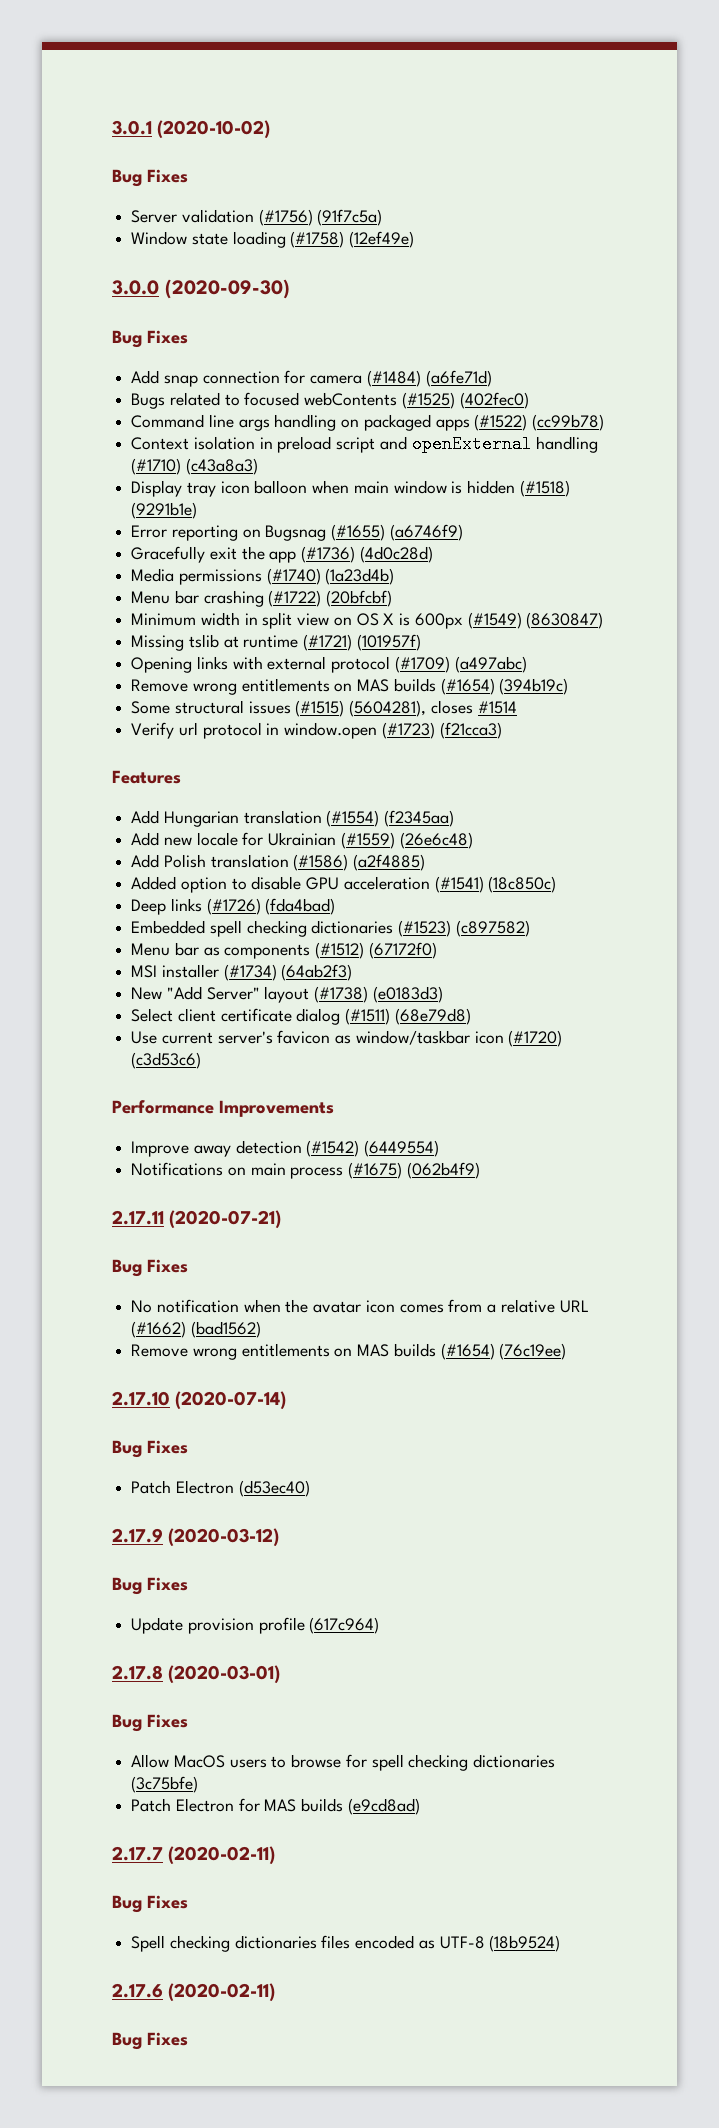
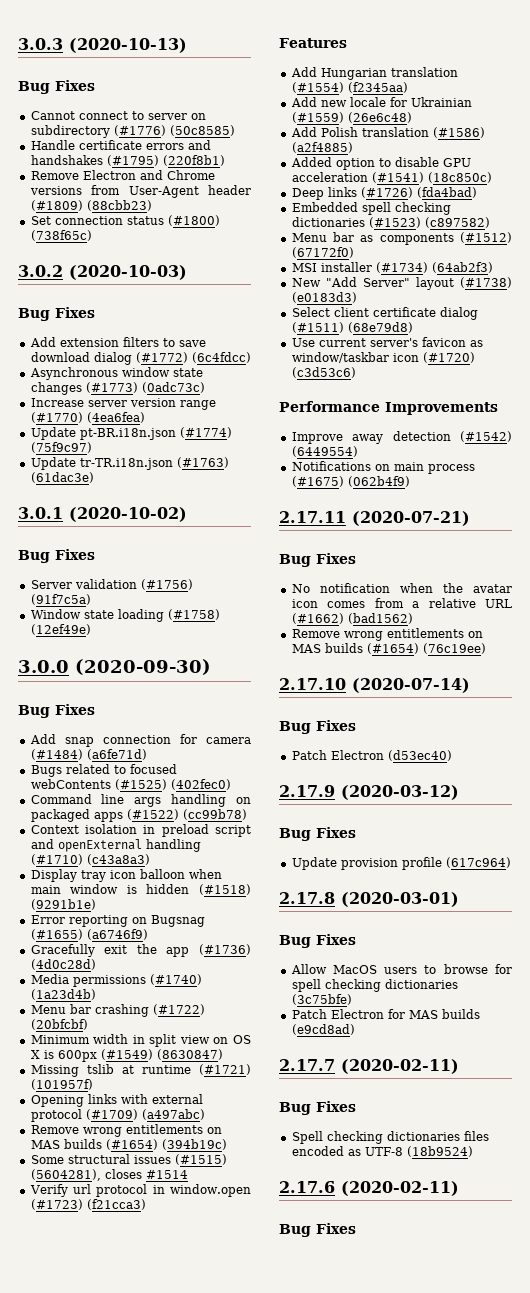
(112, 127) none -> [18,38,187,53] [18,80,95,94] [30,111,206,120] [30,125,235,138] [30,140,211,150] [30,155,225,166] [30,170,215,180] [29,185,251,198] [30,200,152,211] [30,215,220,226] [30,230,92,241] [18,265,187,280] [18,307,95,321] [29,337,206,347] [30,352,251,365] [29,367,203,380] [30,382,205,395] [30,398,216,410] [30,412,145,423] [30,427,232,440] [30,442,92,453] [30,457,229,470] [30,472,94,483] 3.0.3 (2020-10-13) // Bug Fixes // Cannot connect to server on subdirectory (#1776) (50c8585) // Handle certificate errors and handshakes (#1795) (220f8b1) // Remove Electron and Chrome versions from User-Agent header (#1809) (88cbb23) // Set connection status (#1800) (738f65c) // 3.0.2 (2020-10-03) // Bug Fixes // Add extension filters to save download dialog (#1772) (6c4fdcc) // Asynchronous window state changes (#1773) (0adc73c) // Increase server version range (#1770) (4ea6fea) // Update pt-BR.i18n.json (#1774) (75f9c97) // Update tr-TR.i18n.json (#1763) (61dac3e) //

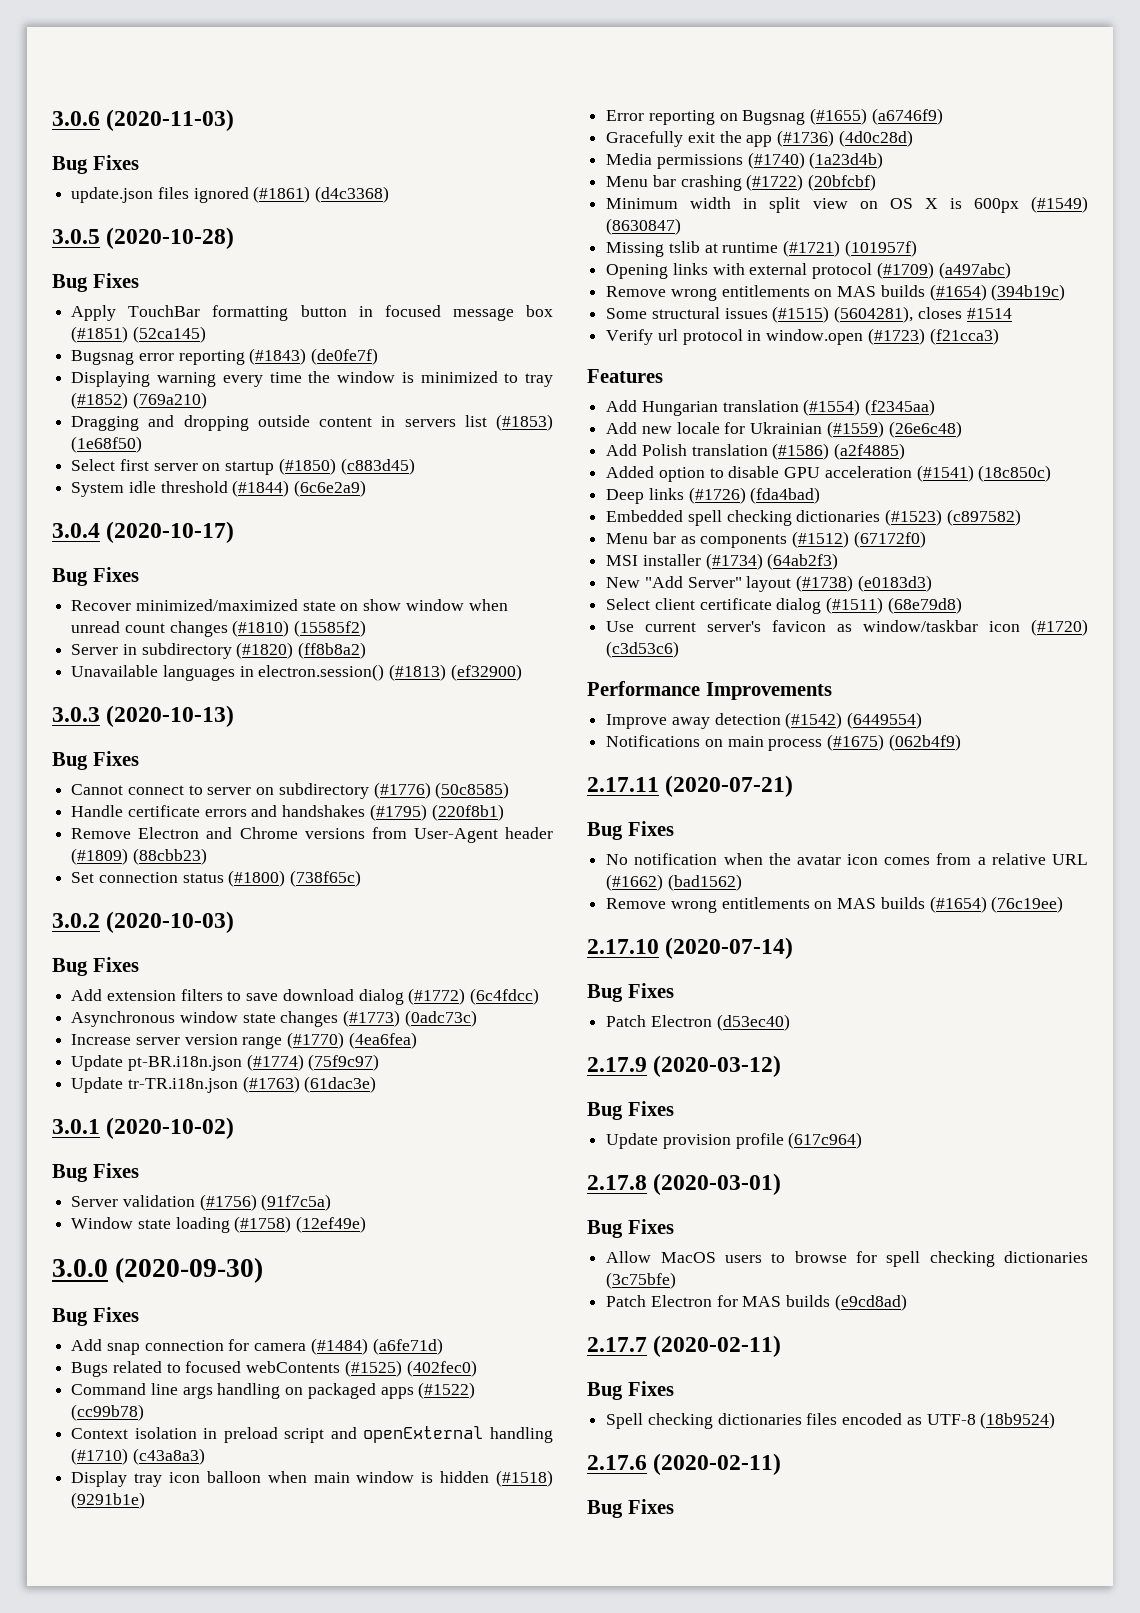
(18, 44) none -> [52,109,235,131] [52,155,139,174] [71,186,390,203] [52,227,235,249] [52,273,139,292] [71,305,553,321] [71,326,206,343] [71,348,379,365] [71,371,553,387] [71,392,207,409] [71,414,553,431] [71,436,143,453] [71,458,415,475] [71,480,367,497] [52,521,235,543] [52,567,139,586] [71,599,508,611] [71,620,367,637] [71,642,367,659] [71,664,522,681] 3.0.6 (2020-11-03) // Bug Fixes // update.json files ignored (#1861) (d4c3368) // 3.0.5 (2020-10-28) // Bug Fixes // Apply TouchBar formatting button in focused message box (#1851) (52ca145) // Bugsnag error reporting (#1843) (de0fe7f) // Displaying warning every time the window is minimized to tray (#1852) (769a210) // Dragging and dropping outside content in servers list (#1853) (1e68f50) // Select first server on startup (#1850) (c883d45) // System idle threshold (#1844) (6c6e2a9) // 3.0.4 (2020-10-17) // Bug Fixes // Recover minimized/maximized state on show window when unread count changes (#1810) (15585f2) // Server in subdirectory (#1820) (ff8b8a2) // Unavailable languages in electron.session() (#1813) (ef32900) //

